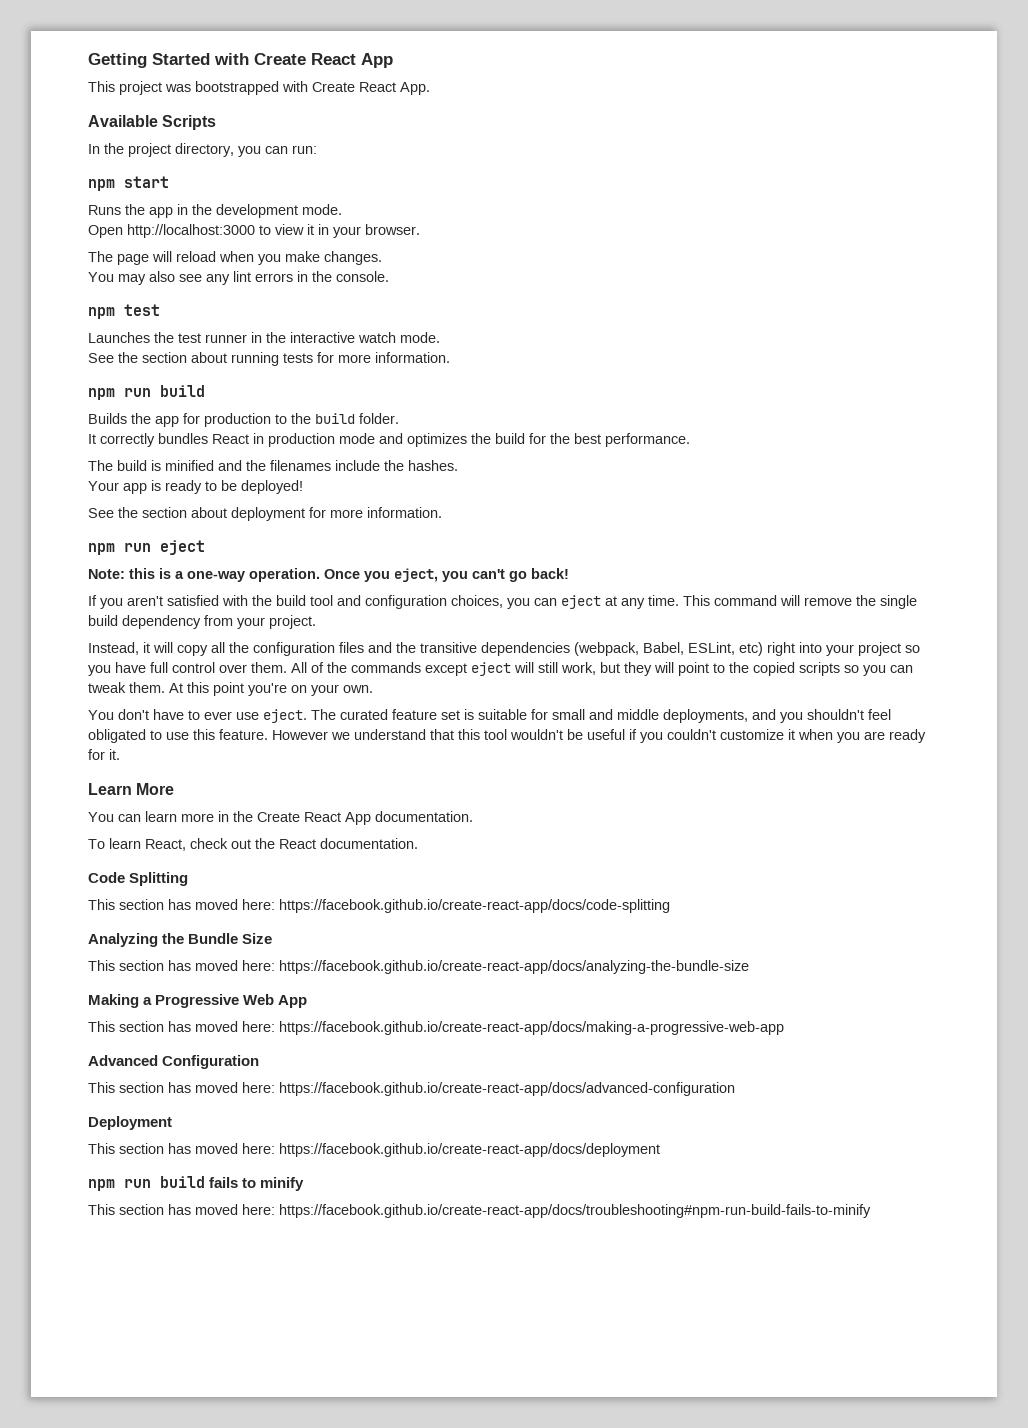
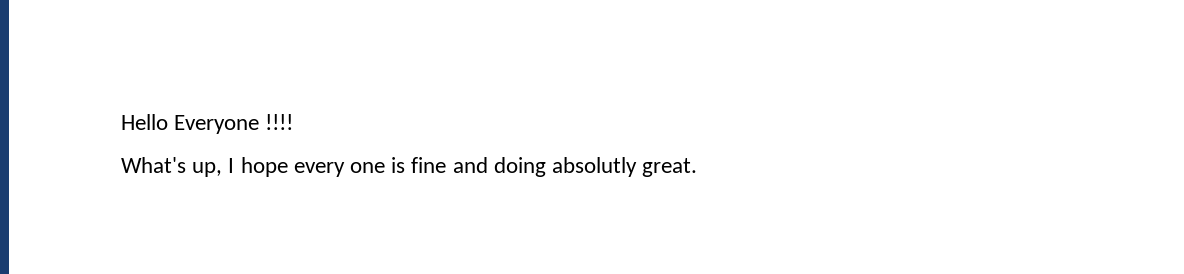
[88,53,393,68] [88,81,430,95] [88,115,217,130] [88,143,317,157] [88,176,169,191] [88,204,342,218] [88,224,420,238] [88,251,382,265] [88,271,389,285] [88,304,160,319] [88,332,440,343] [88,352,450,366] [88,385,205,400] [88,413,399,427] [88,433,690,447] [88,460,458,471] [88,480,303,494] [88,507,442,521] [88,540,205,555] [88,568,569,582] [88,595,917,609] [88,615,316,629] [88,642,920,656] [88,662,913,676] [88,682,373,696] [88,709,891,723] [88,729,926,743] [88,749,120,760] [88,783,175,795] [88,811,473,825] [88,838,418,851] [88,872,189,886] [88,899,670,913] [88,933,273,947] [88,960,749,974] [88,994,308,1008] [88,1021,784,1035] [88,1055,260,1069] [88,1082,735,1096] [88,1116,172,1130] [88,1143,660,1157] [88,1176,305,1191] [88,1204,871,1218] Getting Started with Create React App // This project was bootstrapped with Create React App. // Available Scripts // In the project directory, you can run: // npm start // Runs the app in the development mode. // Open http://localhost:3000 to view it in your browser. // The page will reload when you make changes. // You may also see any lint errors in the console. // npm test // Launches the test runner in the interactive watch mode. // See the section about running tests for more information. // npm run build // Builds the app for production to the build folder. // It correctly bundles React in production mode and optimizes the build for the best performance. // The build is minified and the filenames include the hashes. // Your app is ready to be deployed! // See the section about deployment for more information. // npm run eject // Note: this is a one-way operation. Once you eject, you can't go back! // If you aren't satisfied with the build tool and configuration choices, you can eject at any time. This command will remove the single build dependency from your project. // Instead, it will copy all the configuration files and the transitive dependencies (webpack, Babel, ESLint, etc) right into your project so you have full control over them. All of the commands except eject will still work, but they will point to the copied scripts so you can tweak them. At this point you're on your own. // You don't have to ever use eject. The curated feature set is suitable for small and middle deployments, and you shouldn't feel obligated to use this feature. However we understand that this tool wouldn't be useful if you couldn't customize it when you are ready for it. // Learn More // You can learn more in the Create React App documentation. // To learn React, check out the React documentation. // Code Splitting // This section has moved here: https://facebook.github.io/create-react-app/docs/code-splitting // Analyzing the Bundle Size // This section has moved here: https://facebook.github.io/create-react-app/docs/analyzing-the-bundle-size // Making a Progressive Web App // This section has moved here: https://facebook.github.io/create-react-app/docs/making-a-progressive-web-app // Advanced Configuration // This section has moved here: https://facebook.github.io/create-react-app/docs/advanced-configuration // Deployment // This section has moved here: https://facebook.github.io/create-react-app/docs/deployment // npm run build fails to minify // This section has moved here: https://facebook.github.io/create-react-app/docs/troubleshooting#npm-run-build-fails-to-minify -> [121,114,294,134] [121,157,698,177] Hello Everyone !!!! // What's up, I hope every one is fine and doing absolutly great.

